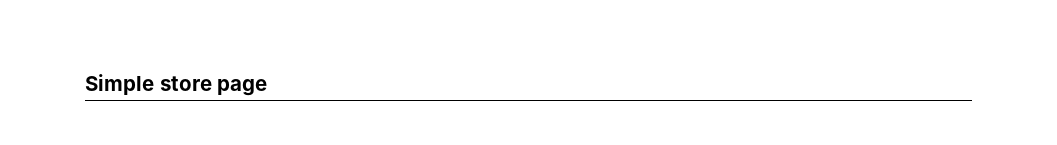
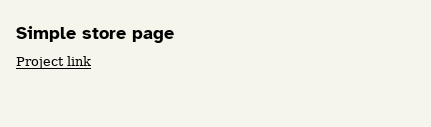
(268, 87) none -> [16,56,91,69] // Project link

